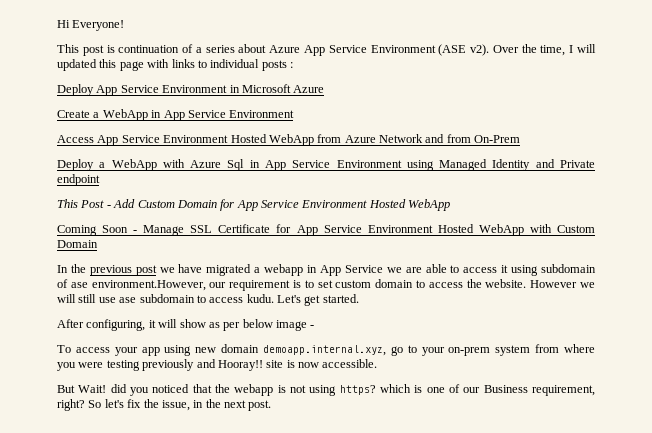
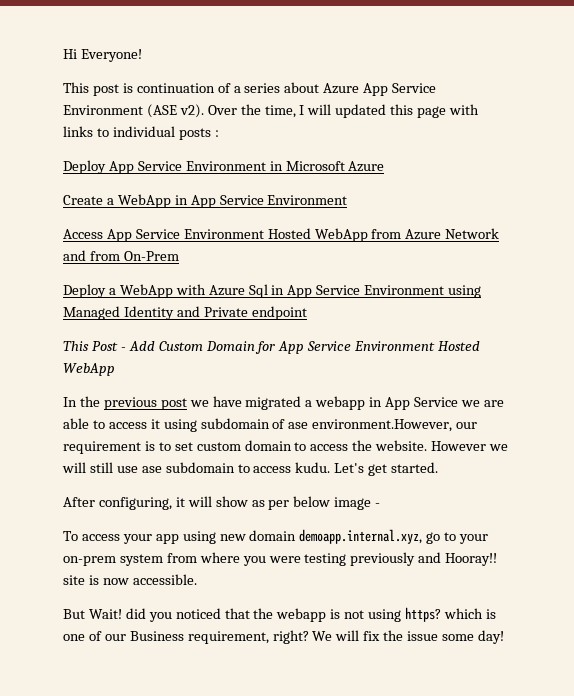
[57,224,596,236] [57,240,98,248] // Coming Soon - Manage SSL Certificate for App Service Environment Hosted WebApp with Custom Domain -> (115, 369) none
[88,399,272,411] So let's fix the issue, in the next post. -> [312,630,504,644] We will fix the issue some day!

